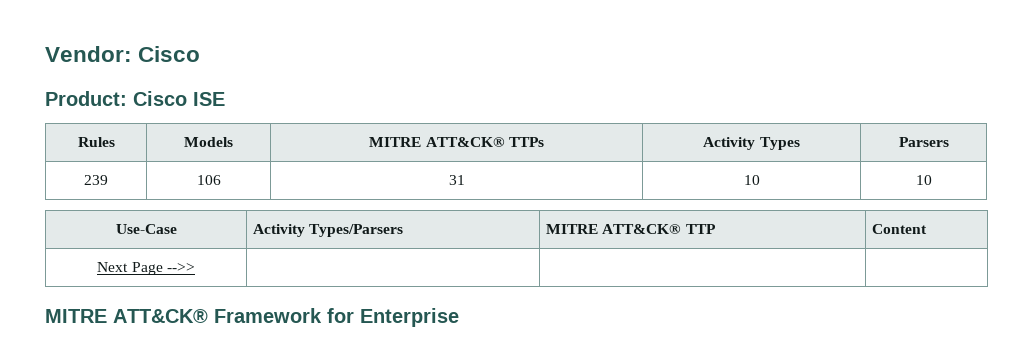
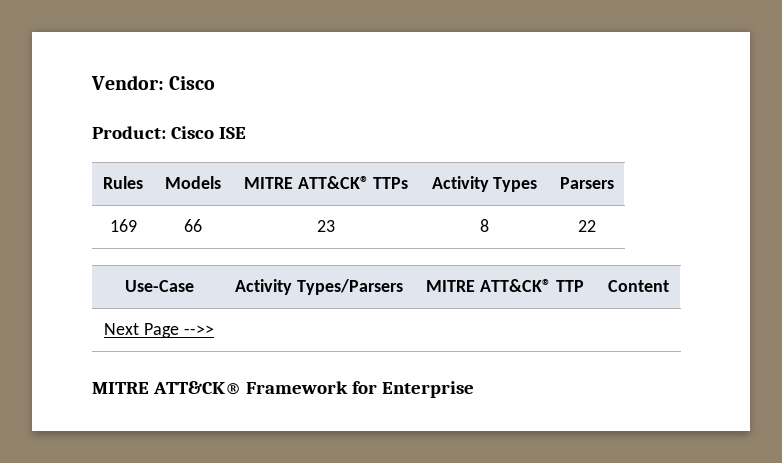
[84,175,108,185] [196,175,221,185] [448,175,465,185] [743,175,760,185] [915,175,932,185] 239 | 106 | 31 | 10 | 10 -> [109,219,137,232] [183,219,202,232] [317,220,335,232] [480,219,489,232] [577,220,596,232] 169 | 66 | 23 | 8 | 22

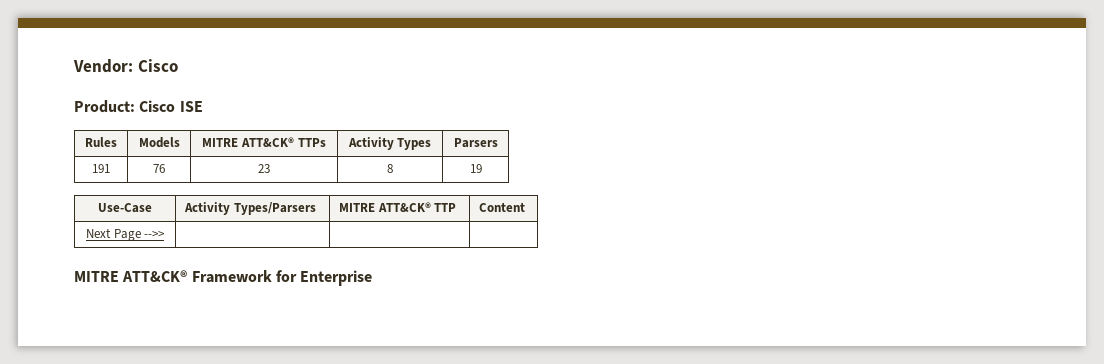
[109,219,137,232] [183,219,202,232] 169 | 66 -> [92,164,110,173] [153,164,165,173] 191 | 76
[577,220,596,232] 22 -> [469,164,482,173] 19

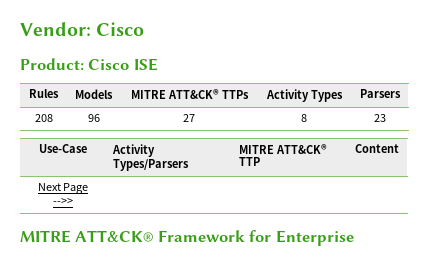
[92,164,110,173] [153,164,165,173] [258,164,270,173] 191 | 76 | 23 -> [34,114,53,122] [87,114,100,122] [183,114,195,122] 208 | 96 | 27
[469,164,482,173] 19 -> [373,114,386,122] 23

